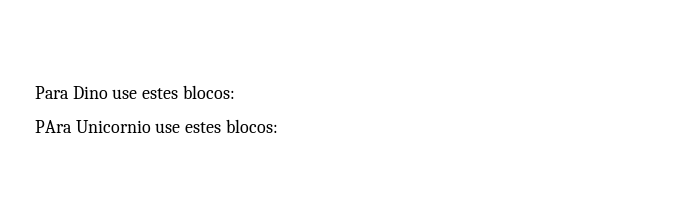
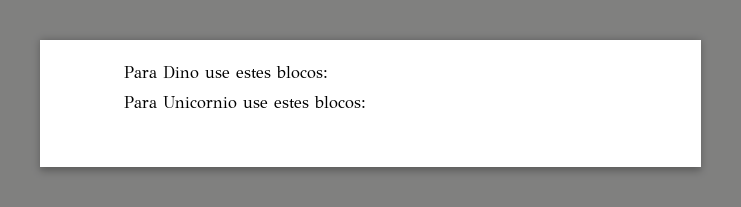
[35,120,72,133] PAra -> [124,96,157,108] Para

